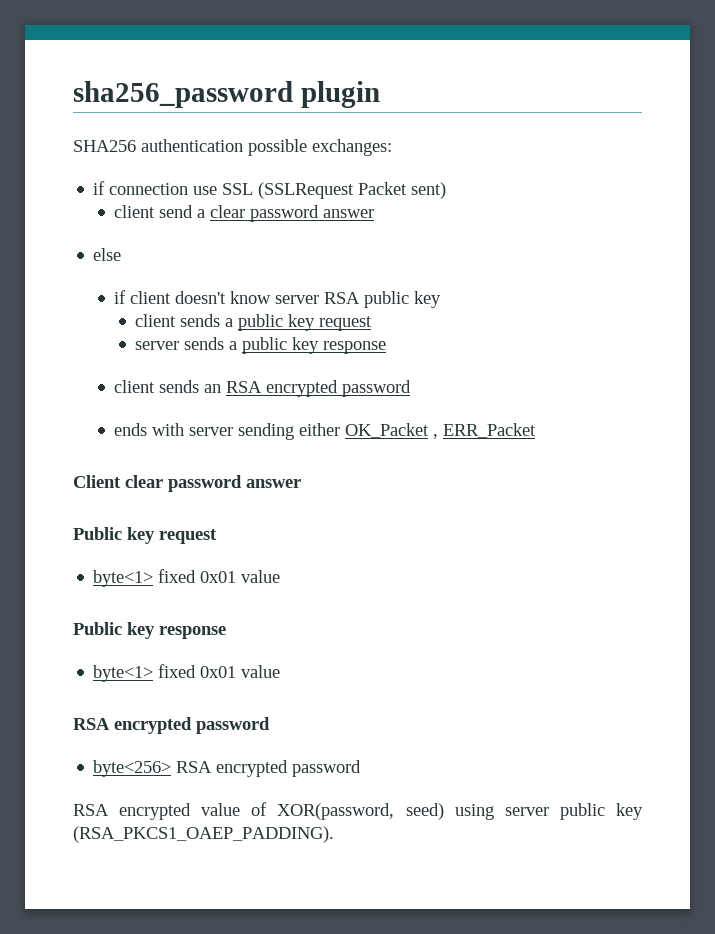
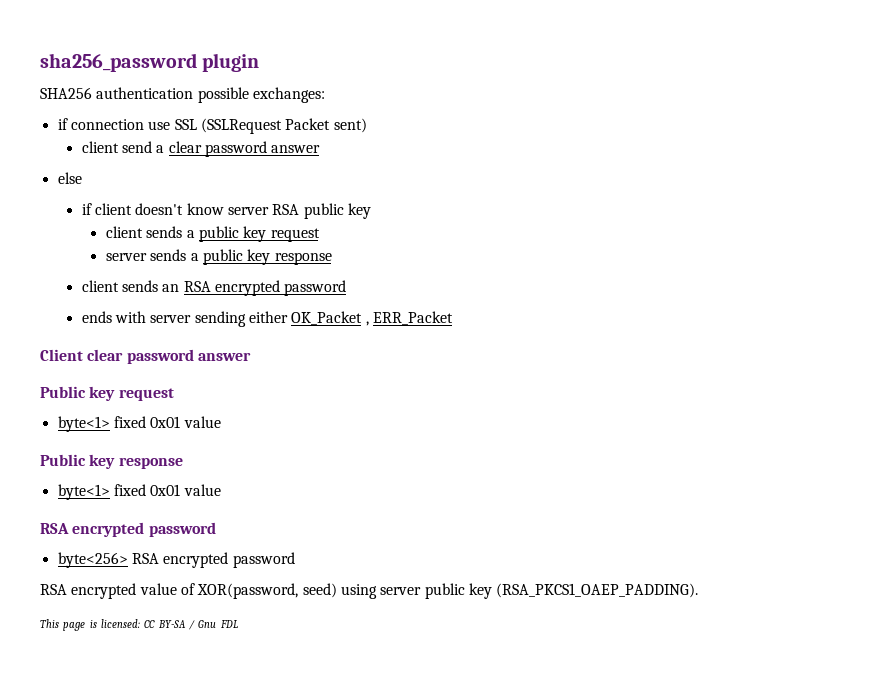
(334, 834) none -> [40,619,238,631] // This page is licensed: CC BY-SA / Gnu FDL

